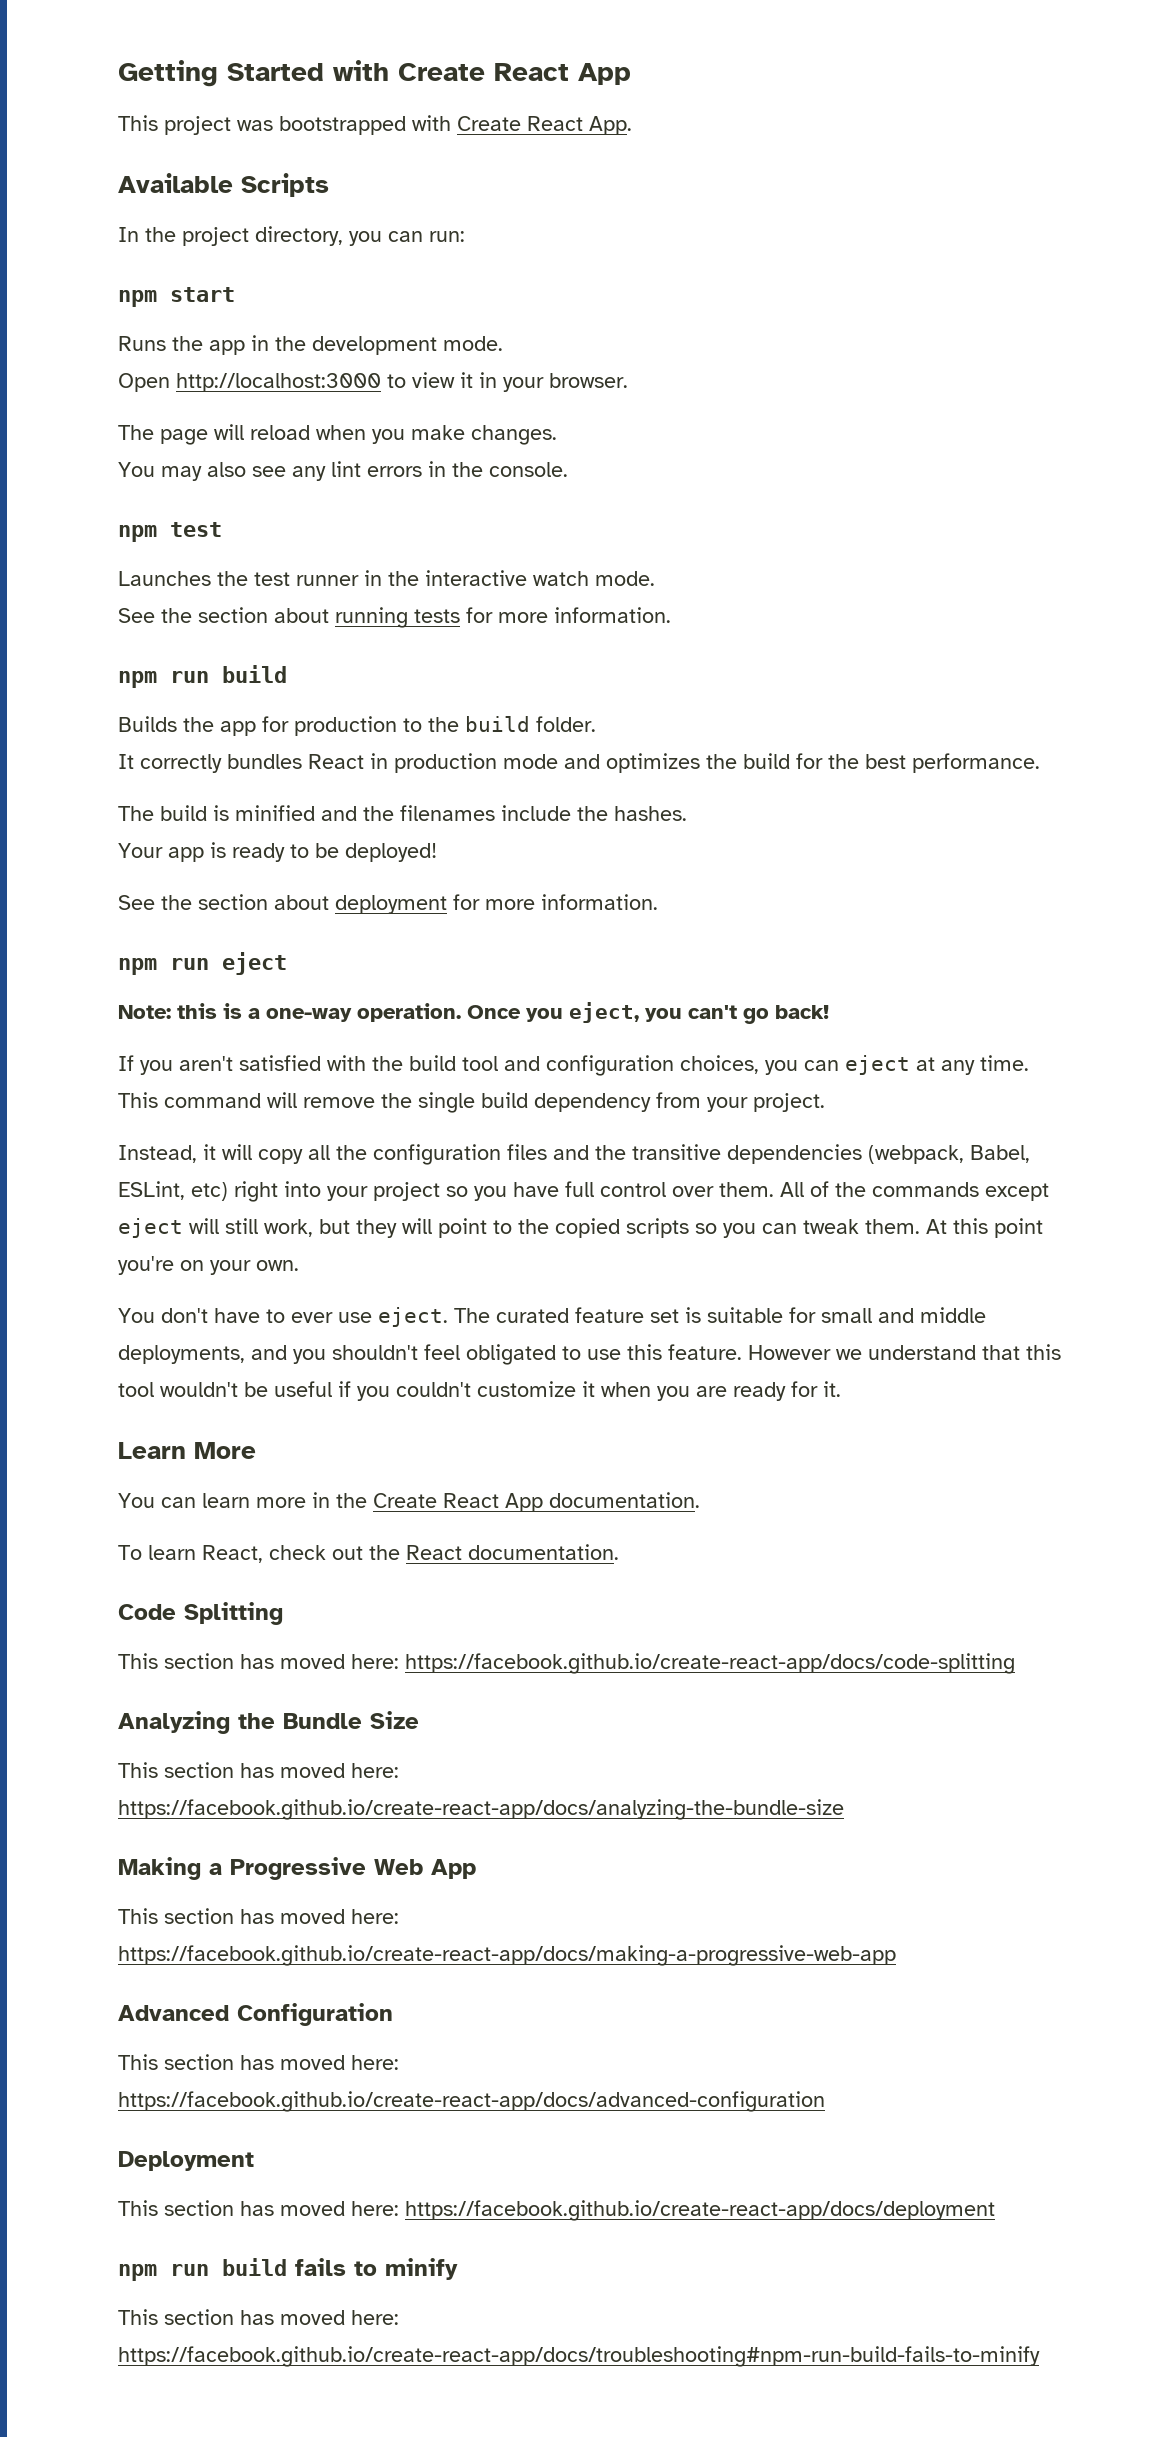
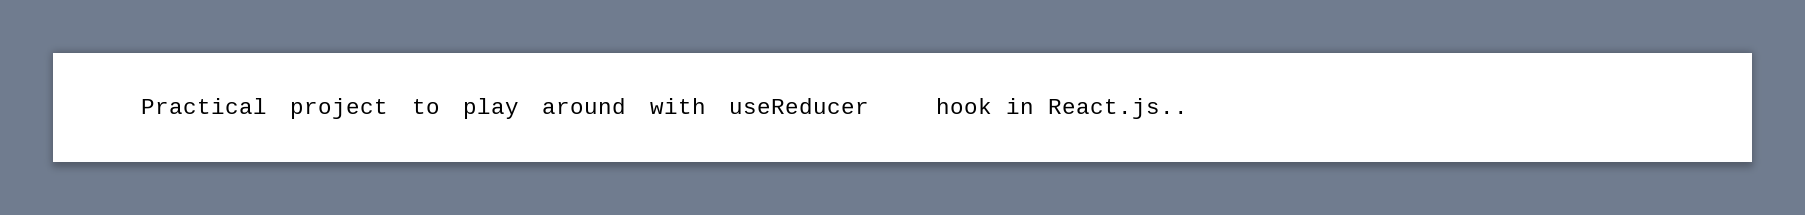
[118,60,631,87] [118,115,632,135] [118,173,329,197] [118,226,465,246] [118,287,235,307] [118,335,503,355] [118,372,628,392] [118,424,557,445] [118,461,568,481] [118,522,222,542] [118,570,655,586] [118,607,671,628] [118,665,287,688] [118,716,596,736] [118,753,1040,773] [118,805,687,821] [118,842,437,862] [118,894,658,914] [118,952,287,975] [118,1002,829,1024] [118,1055,1029,1076] [118,1092,825,1113] [118,1144,1030,1165] [118,1181,1049,1202] [118,1218,1043,1238] [118,1256,299,1275] [118,1307,986,1327] [118,1344,1061,1365] [118,1381,841,1401] [118,1442,256,1459] [118,1492,700,1512] [118,1544,619,1563] [118,1602,283,1625] [118,1653,1015,1674] [118,1711,419,1734] [118,1762,399,1778] [118,1799,844,1820] [118,1857,476,1880] [118,1908,399,1924] [118,1945,896,1966] [118,2003,393,2026] [118,2054,399,2070] [118,2091,825,2112] [118,2151,254,2171] [118,2200,995,2221] [118,2258,458,2281] [118,2309,399,2325] [118,2346,1040,2367] Getting Started with Create React App // This project was bootstrapped with Create React App. // Available Scripts // In the project directory, you can run: // npm start // Runs the app in the development mode. // Open http://localhost:3000 to view it in your browser. // The page will reload when you make changes. // You may also see any lint errors in the console. // npm test // Launches the test runner in the interactive watch mode. // See the section about running tests for more information. // npm run build // Builds the app for production to the build folder. // It correctly bundles React in production mode and optimizes the build for the best performance. // The build is minified and the filenames include the hashes. // Your app is ready to be deployed! // See the section about deployment for more information. // npm run eject // Note: this is a one-way operation. Once you eject, you can't go back! // If you aren't satisfied with the build tool and configuration choices, you can eject at any time. This command will remove the single build dependency from your project. // Instead, it will copy all the configuration files and the transitive dependencies (webpack, Babel, ESLint, etc) right into your project so you have full control over them. All of the commands except eject will still work, but they will point to the copied scripts so you can tweak them. At this point you're on your own. // You don't have to ever use eject. The curated feature set is suitable for small and middle deployments, and you shouldn't feel obligated to use this feature. However we understand that this tool wouldn't be useful if you couldn't customize it when you are ready for it. // Learn More // You can learn more in the Create React App documentation. // To learn React, check out the React documentation. // Code Splitting // This section has moved here: https://facebook.github.io/create-react-app/docs/code-splitting // Analyzing the Bundle Size // This section has moved here: https://facebook.github.io/create-react-app/docs/analyzing-the-bundle-size // Making a Progressive Web App // This section has moved here: https://facebook.github.io/create-react-app/docs/making-a-progressive-web-app // Advanced Configuration // This section has moved here: https://facebook.github.io/create-react-app/docs/advanced-configuration // Deployment // This section has moved here: https://facebook.github.io/create-react-app/docs/deployment // npm run build fails to minify // This section has moved here: https://facebook.github.io/create-react-app/docs/troubleshooting#npm-run-build-fails-to-minify -> [141,98,1188,119] Practical project to play around with useReducer hook in React.js..

